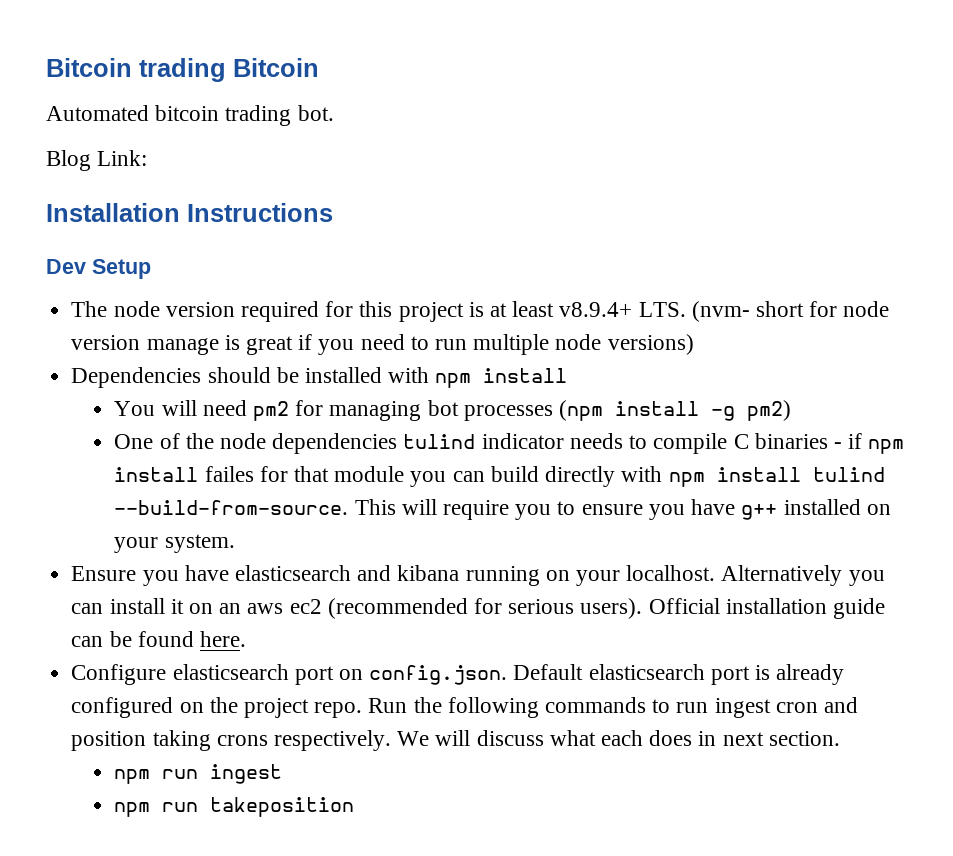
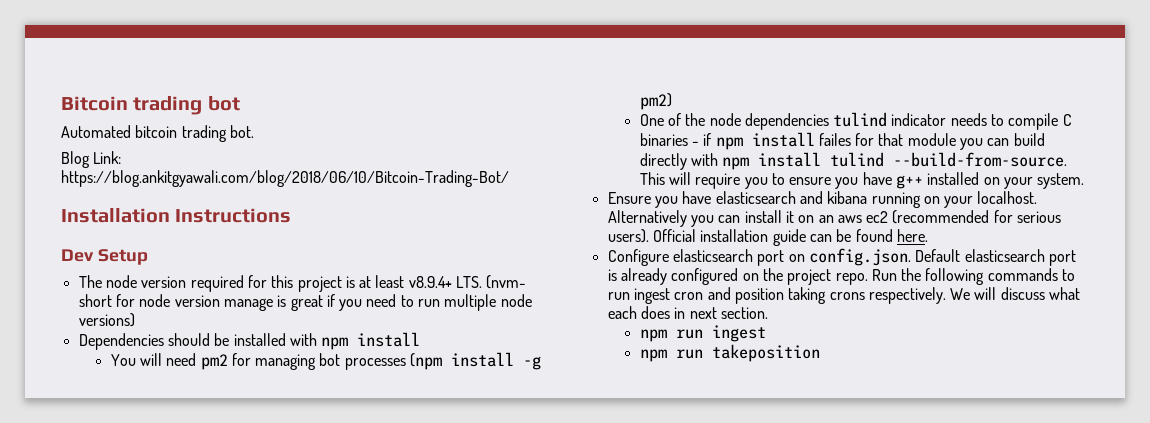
[233,58,319,77] Bitcoin -> [207,96,240,111] bot
(148, 158) none -> [61,170,509,187] https://blog.ankitgyawali.com/blog/2018/06/10/Bitcoin-Trading-Bot/

